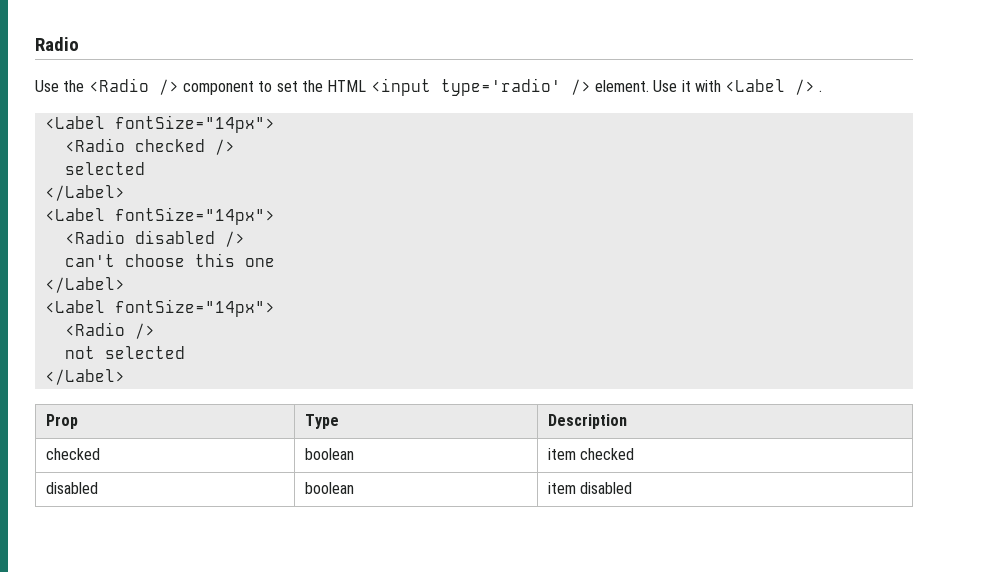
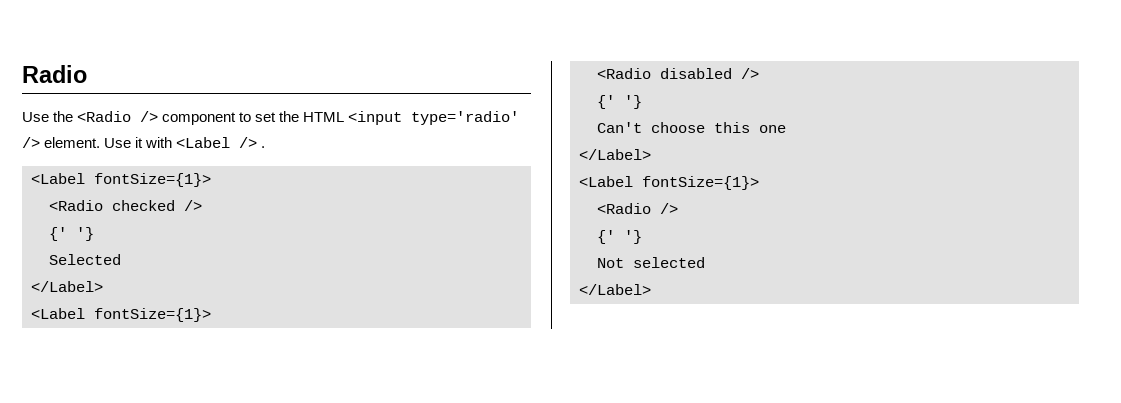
[114,115,275,133] fontSize="14px"> -> [94,173,211,187] fontSize={1}>
[64,162,145,175] [44,185,125,201] [44,207,275,225] selected // </Label> // <Label fontSize="14px"> -> [49,227,94,241] [49,254,121,265] [31,281,103,292] [31,308,211,322] {' '} // Selected // </Label> // <Label fontSize={1}>
[64,254,115,267] can't -> [597,95,642,109] [597,122,642,133] {' '} // Can't
[114,299,275,317] fontSize="14px"> -> [642,176,759,190] fontSize={1}>
[64,346,185,359] [44,369,125,385] [45,414,78,429] [304,414,339,429] [547,414,627,429] [45,448,100,460] [304,448,354,460] [547,448,634,460] [45,482,98,494] [304,482,354,494] [547,482,632,494] not selected // </Label> // Prop | Type | Description // checked | boolean | item checked // disabled | boolean | item disabled -> [597,230,642,244] [597,257,705,268] [579,284,651,295] {' '} // Not selected // </Label>

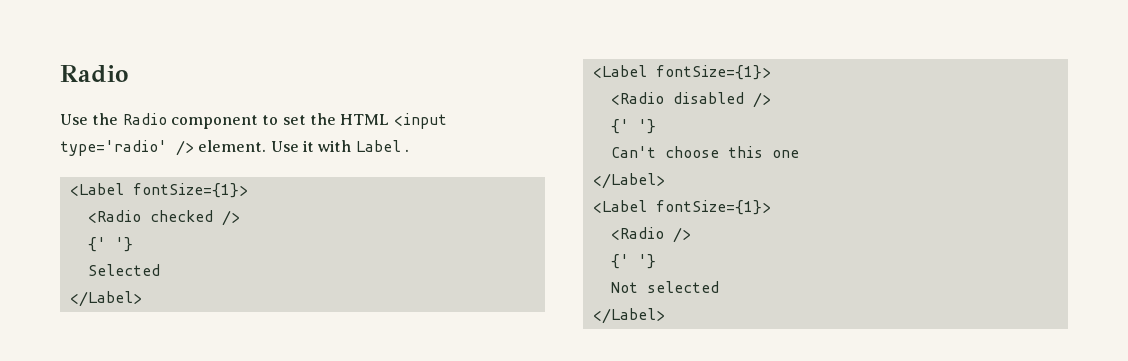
[77,111,159,122] <Radio /> -> [122,113,167,125] Radio
[176,137,258,148] <Label /> -> [355,140,401,152] Label

